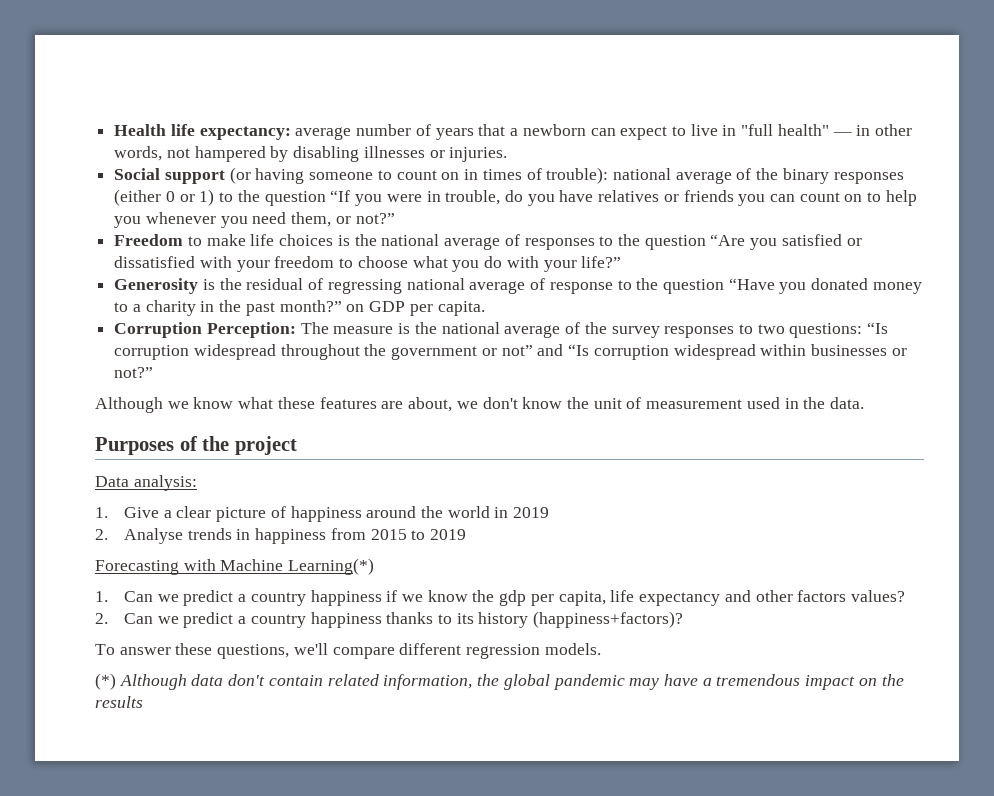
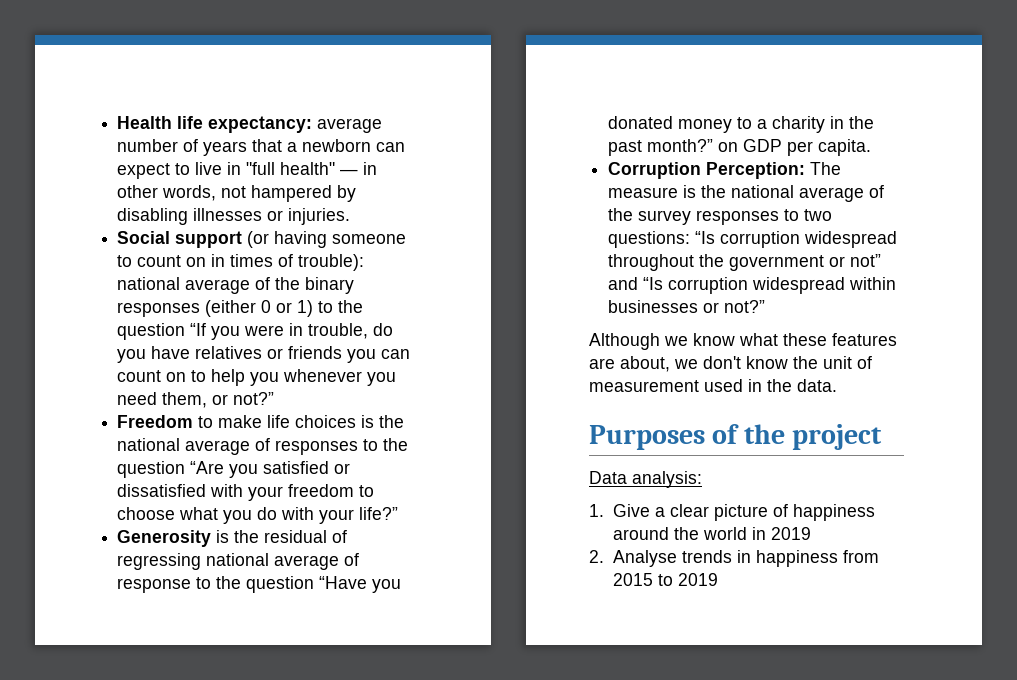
[95,558,375,575] [95,590,905,606] [95,611,684,628] [95,643,601,659] [95,673,904,690] [95,696,143,708] // Forecasting with Machine Learning(*) // 1. Can we predict a country happiness if we know the gdp per capita, life expectancy and other factors values? // 2. Can we predict a country happiness thanks to its history (happiness+factors)? // To answer these questions, we'll compare different regression models. // (*) Although data don't contain related information, the global pandemic may have a tremendous impact on the results -> (718, 579) none

